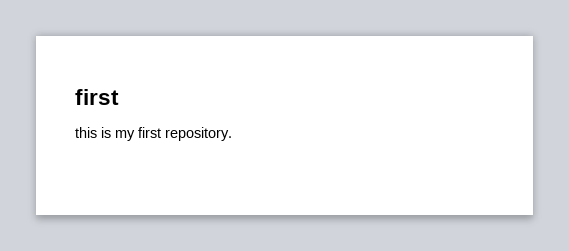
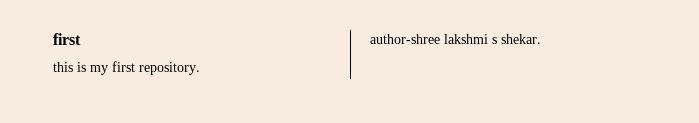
(232, 134) none -> [370,34,541,44] // author-shree lakshmi s shekar.

